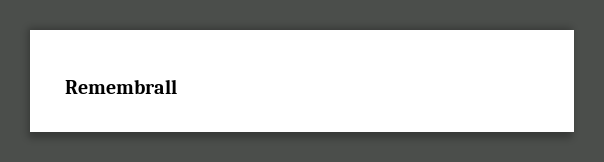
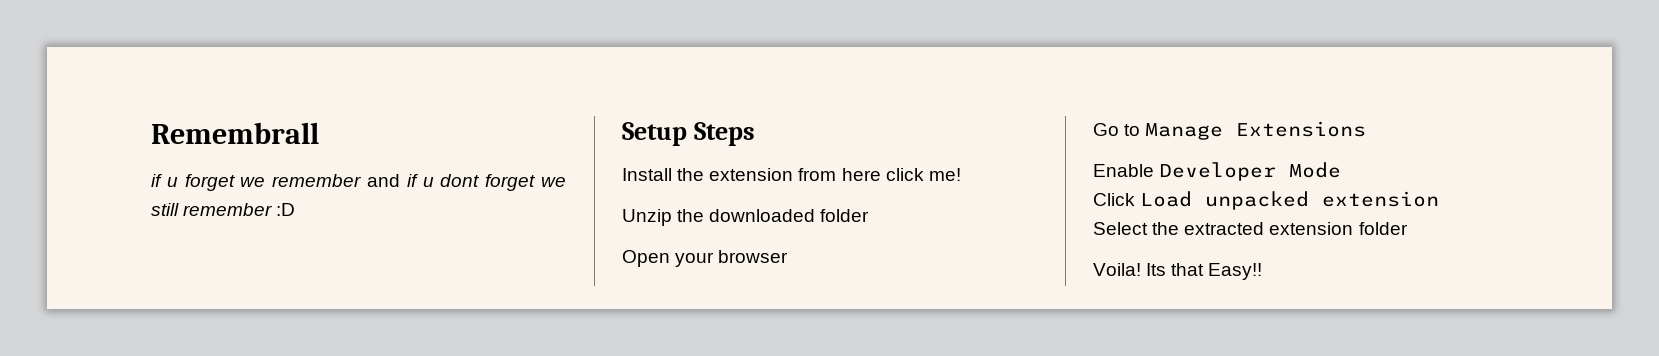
(177, 86) none -> [151,174,566,191] [151,203,296,216] [622,122,756,146] [622,168,961,181] [622,209,870,226] [622,250,789,267] [1093,121,1367,140] [1093,162,1342,181] [1093,191,1440,210] [1093,222,1408,235] [1093,263,1263,280] // if u forget we remember and if u dont forget we still remember :D // Setup Steps // Install the extension from here click me! // Unzip the downloaded folder // Open your browser // Go to Manage Extensions // Enable Developer Mode // Click Load unpacked extension // Select the extracted extension folder // Voila! Its that Easy!!

